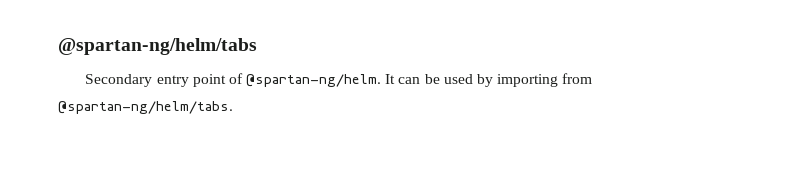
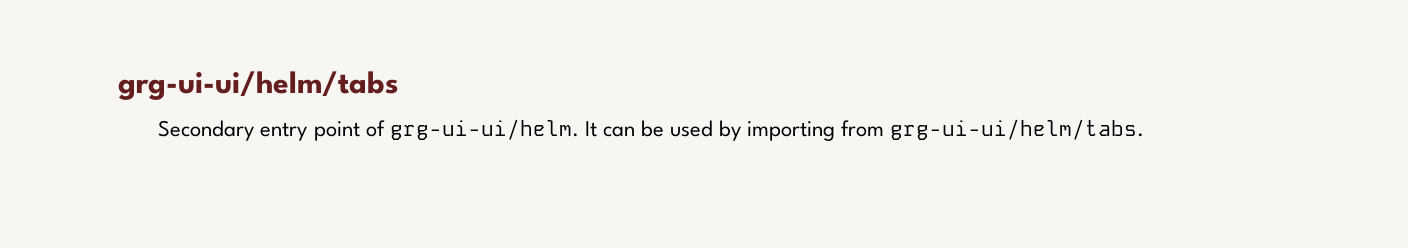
[58,38,257,55] @spartan-ng/helm/tabs -> [118,71,399,100] grg-ui-ui/helm/tabs
[246,74,382,87] @spartan-ng/helm. -> [389,119,579,140] grg-ui-ui/helm.
[58,101,233,114] @spartan-ng/helm/tabs. -> [890,119,1145,140] grg-ui-ui/helm/tabs.

